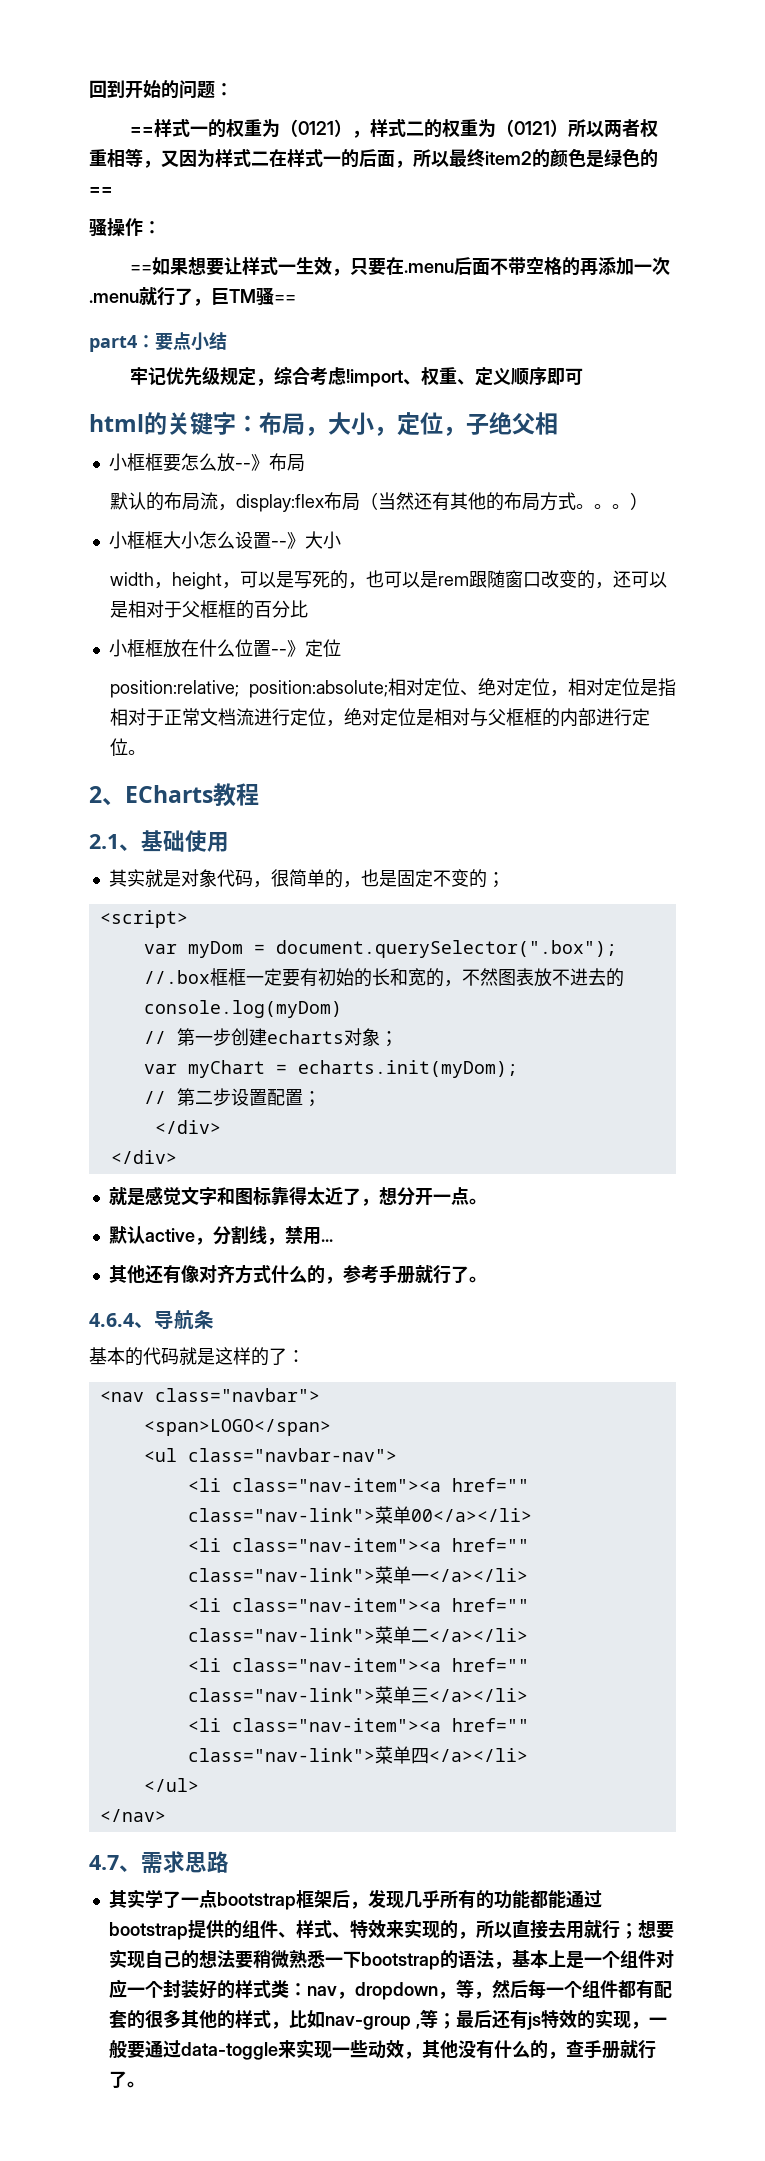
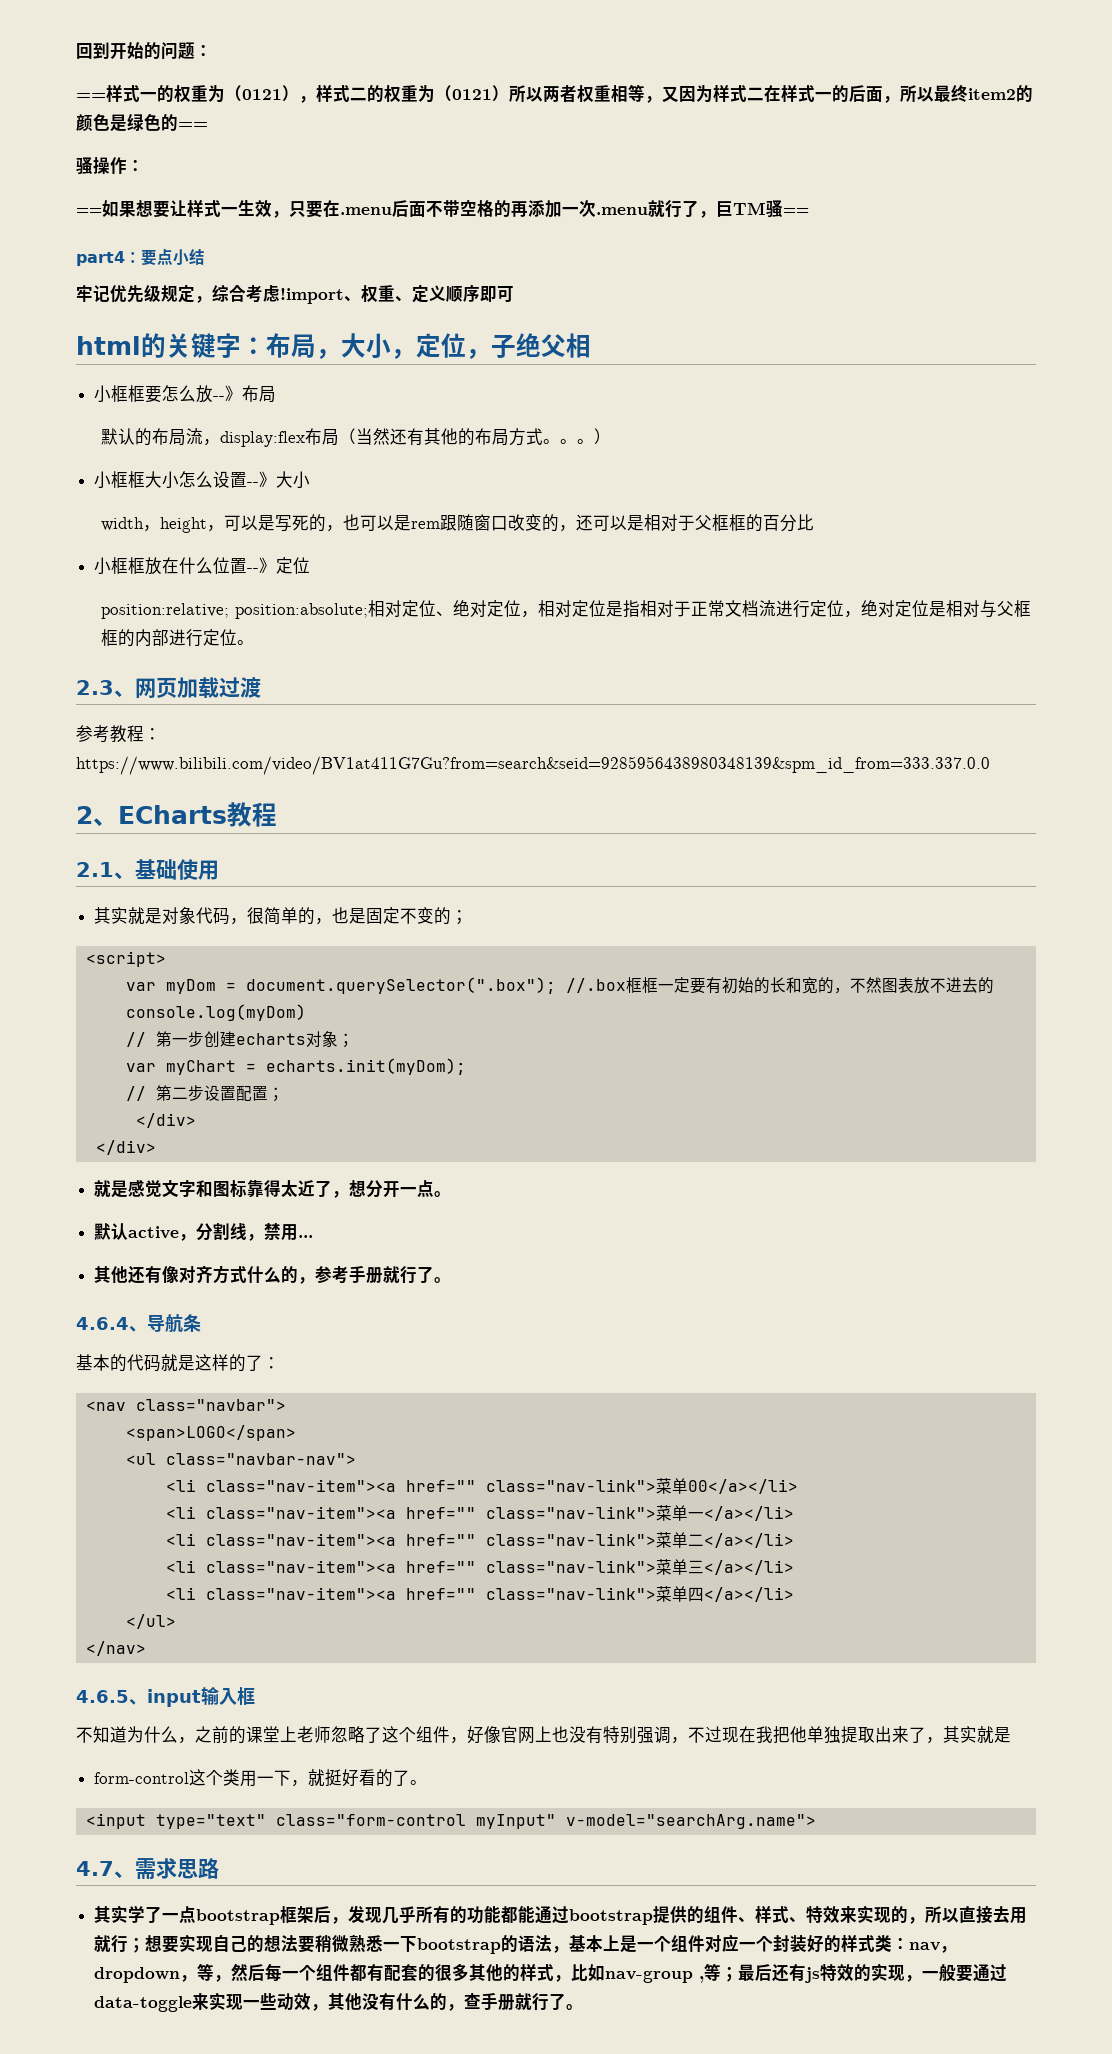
(146, 752) none -> [76,677,261,699] [76,725,161,743] [76,756,990,775] // 2.3、网页加载过渡 // 参考教程：https://www.bilibili.com/video/BV1at411G7Gu?from=search&seid=9285956438980348139&spm_id_from=333.337.0.0
(166, 1815) none -> [76,1686,255,1707] [76,1726,1011,1744] [94,1769,428,1787] [85,1813,816,1829] // 4.6.5、input输入框 // 不知道为什么，之前的课堂上老师忽略了这个组件，好像官网上也没有特别强调，不过现在我把他单独提取出来了，其实就是 // form-control这个类用一下，就挺好看的了。 // <input type="text" class="form-control myInput" v-model="searchArg.name">

